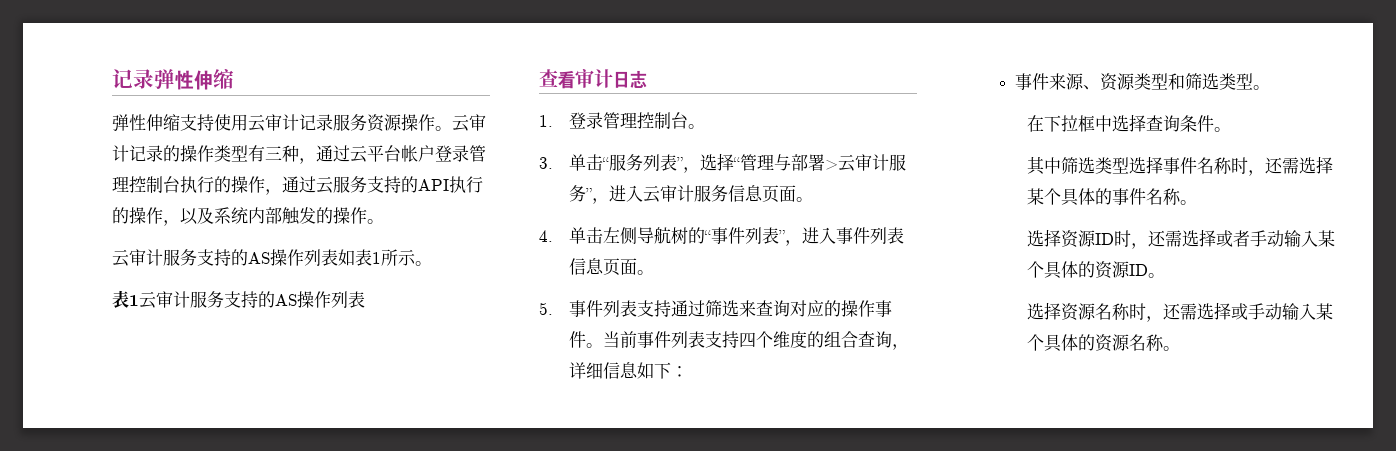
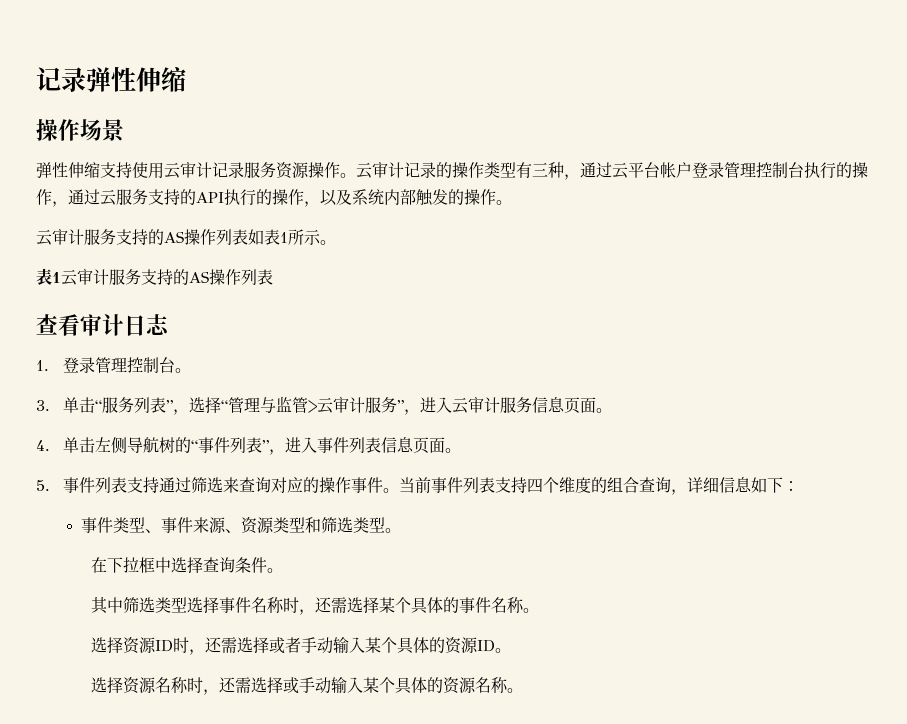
(234, 79) none -> [36,119,124,142] // 操作场景
[791,154,826,171] 部署 -> [276,396,309,413] 监管
(1050, 81) none -> [113,517,194,533] 类型、事件

